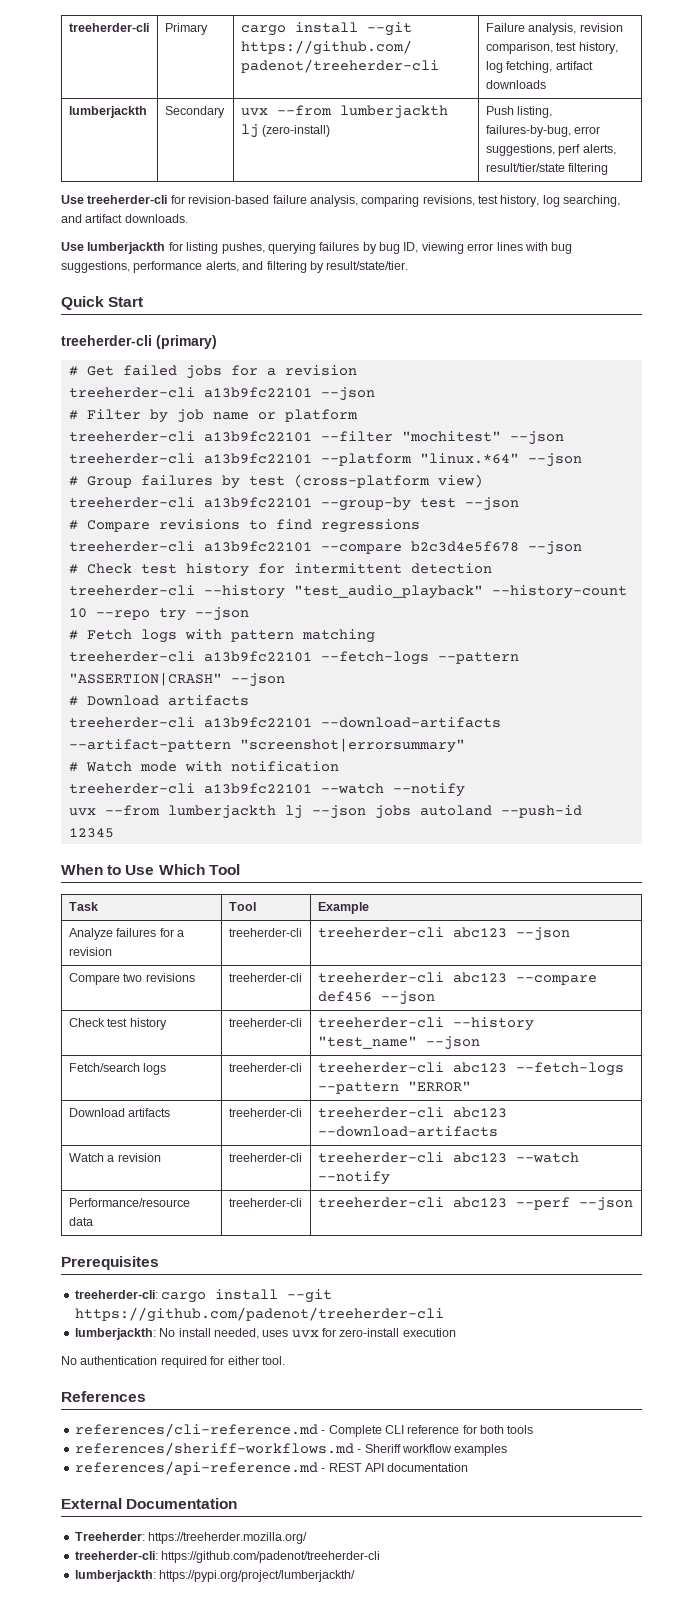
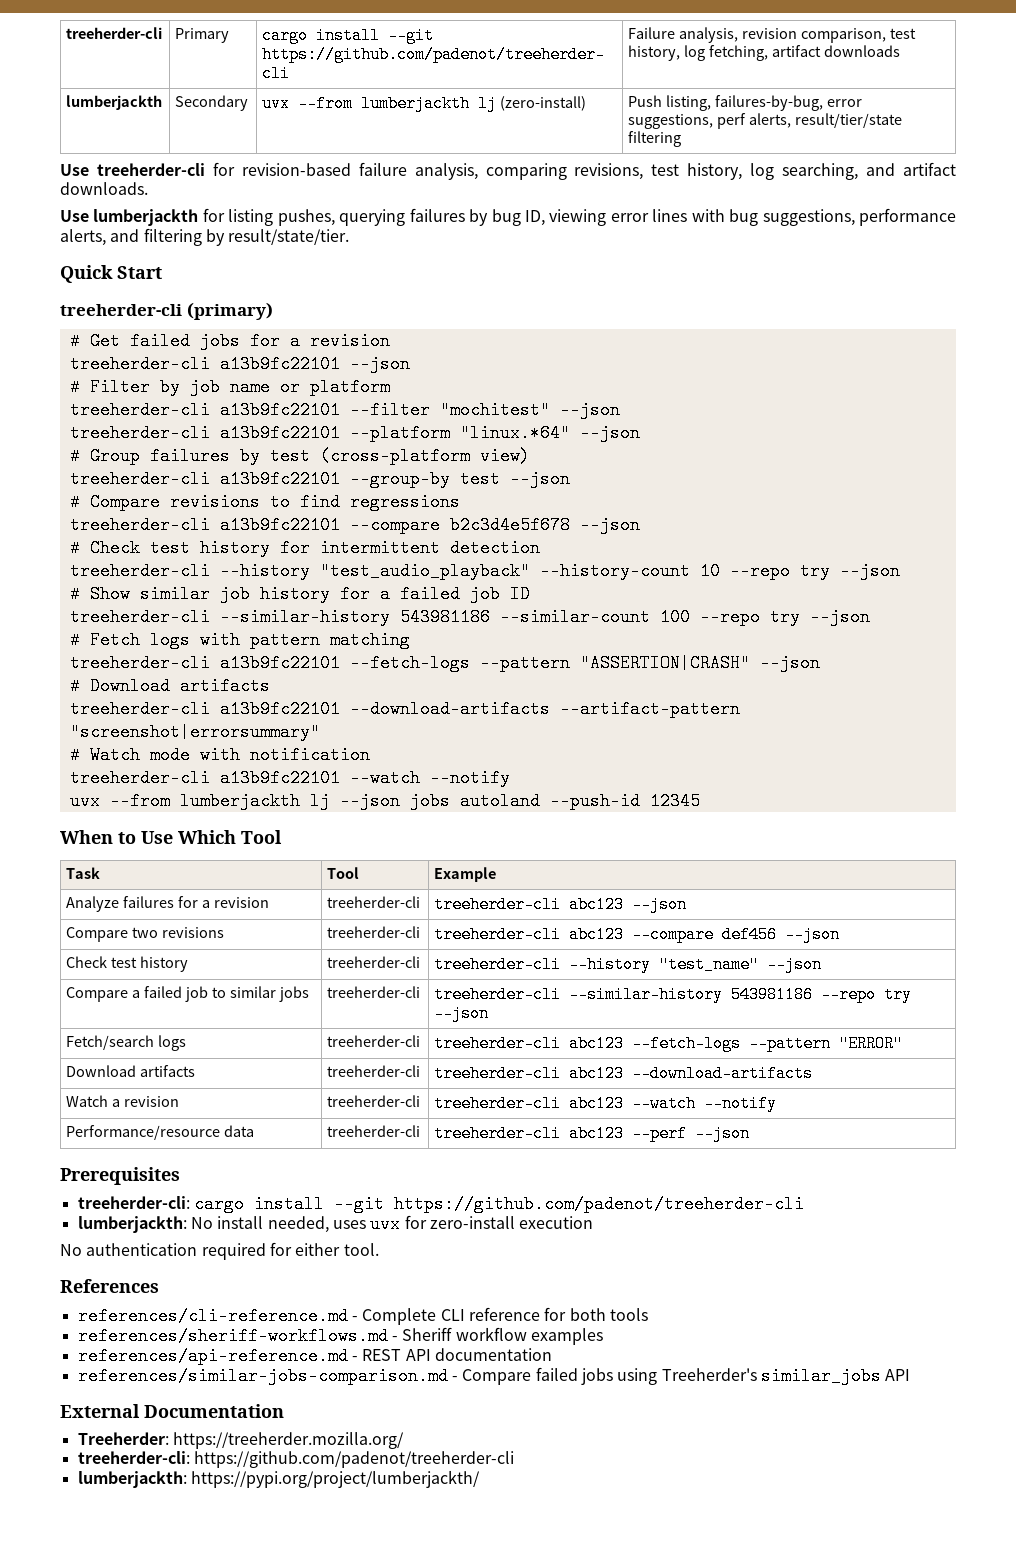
(249, 614) none -> [69,585,530,603] [69,608,870,626] // # Show similar job history for a failed job ID // treeherder-cli --similar-history 543981186 --similar-count 100 --repo try --json
(480, 1043) none -> [66,986,309,1002] [327,986,421,998] [434,986,913,1003] [434,1005,490,1022] // Compare a failed job to similar jobs | treeherder-cli | treeherder-cli --similar-history 543981186 --repo try --json
(469, 1467) none -> [77,1367,911,1385] // references/similar-jobs-comparison.md - Compare failed jobs using Treeherder's similar_jobs API

